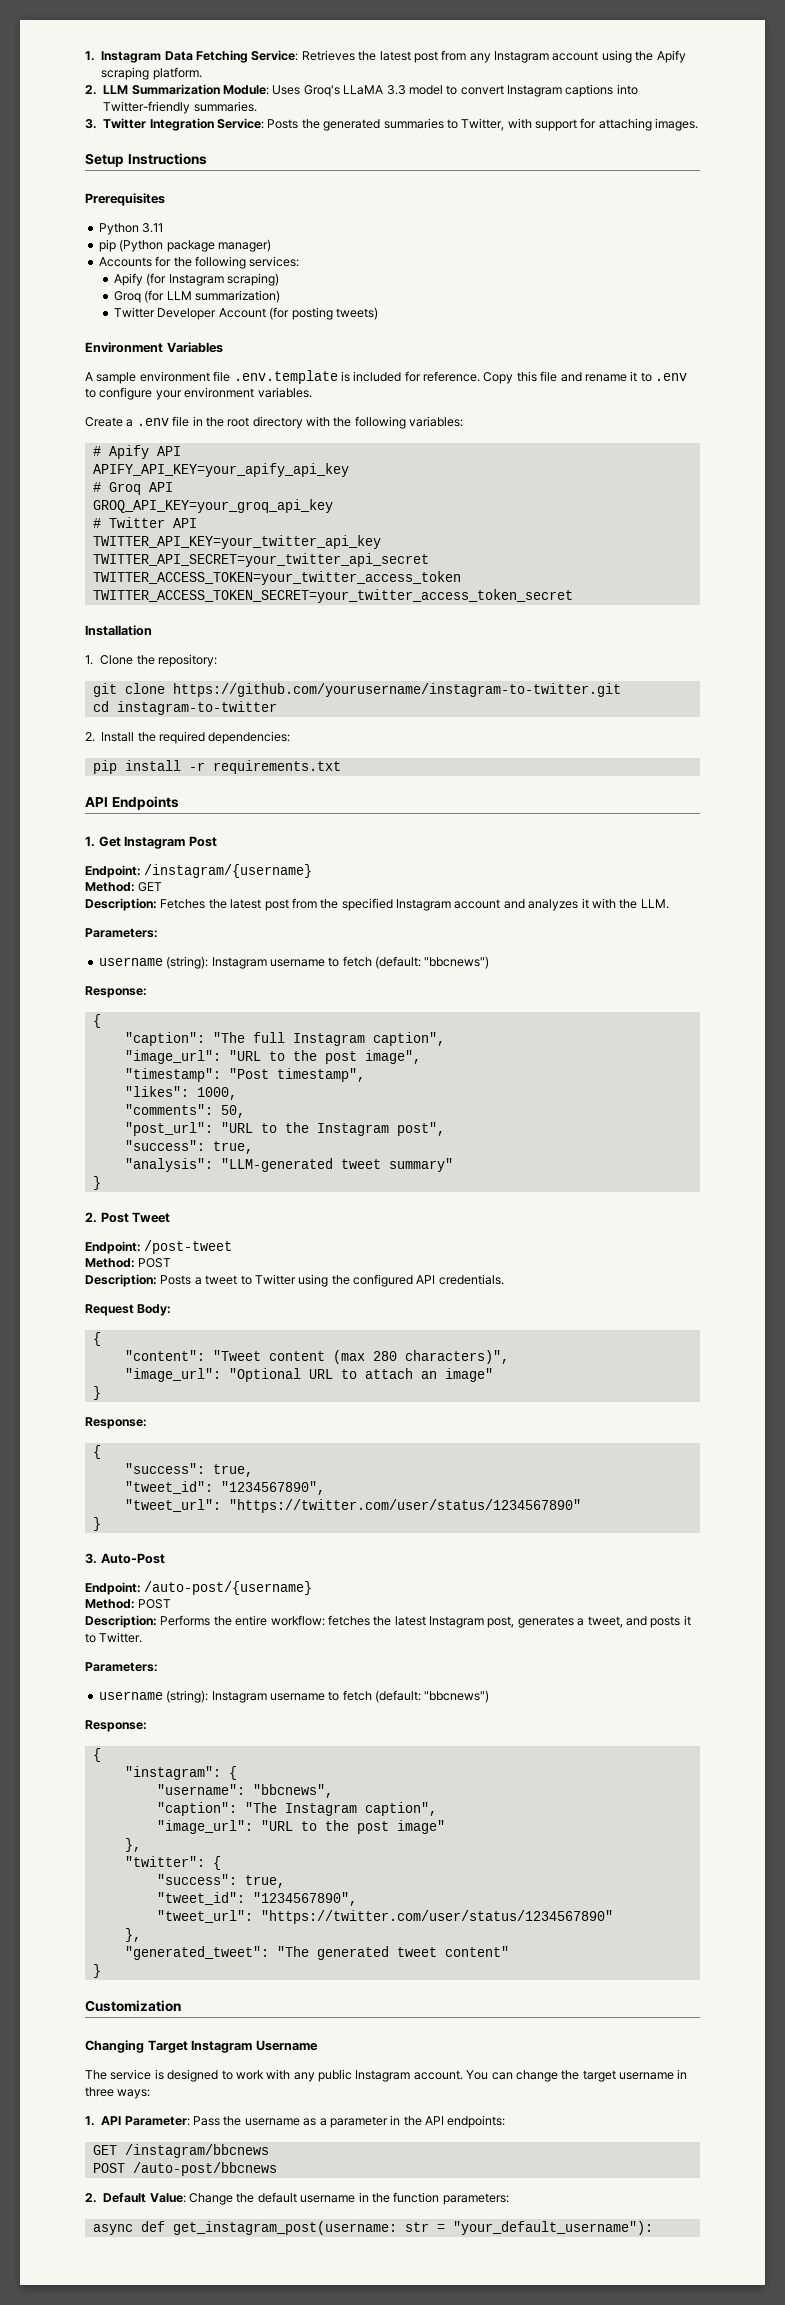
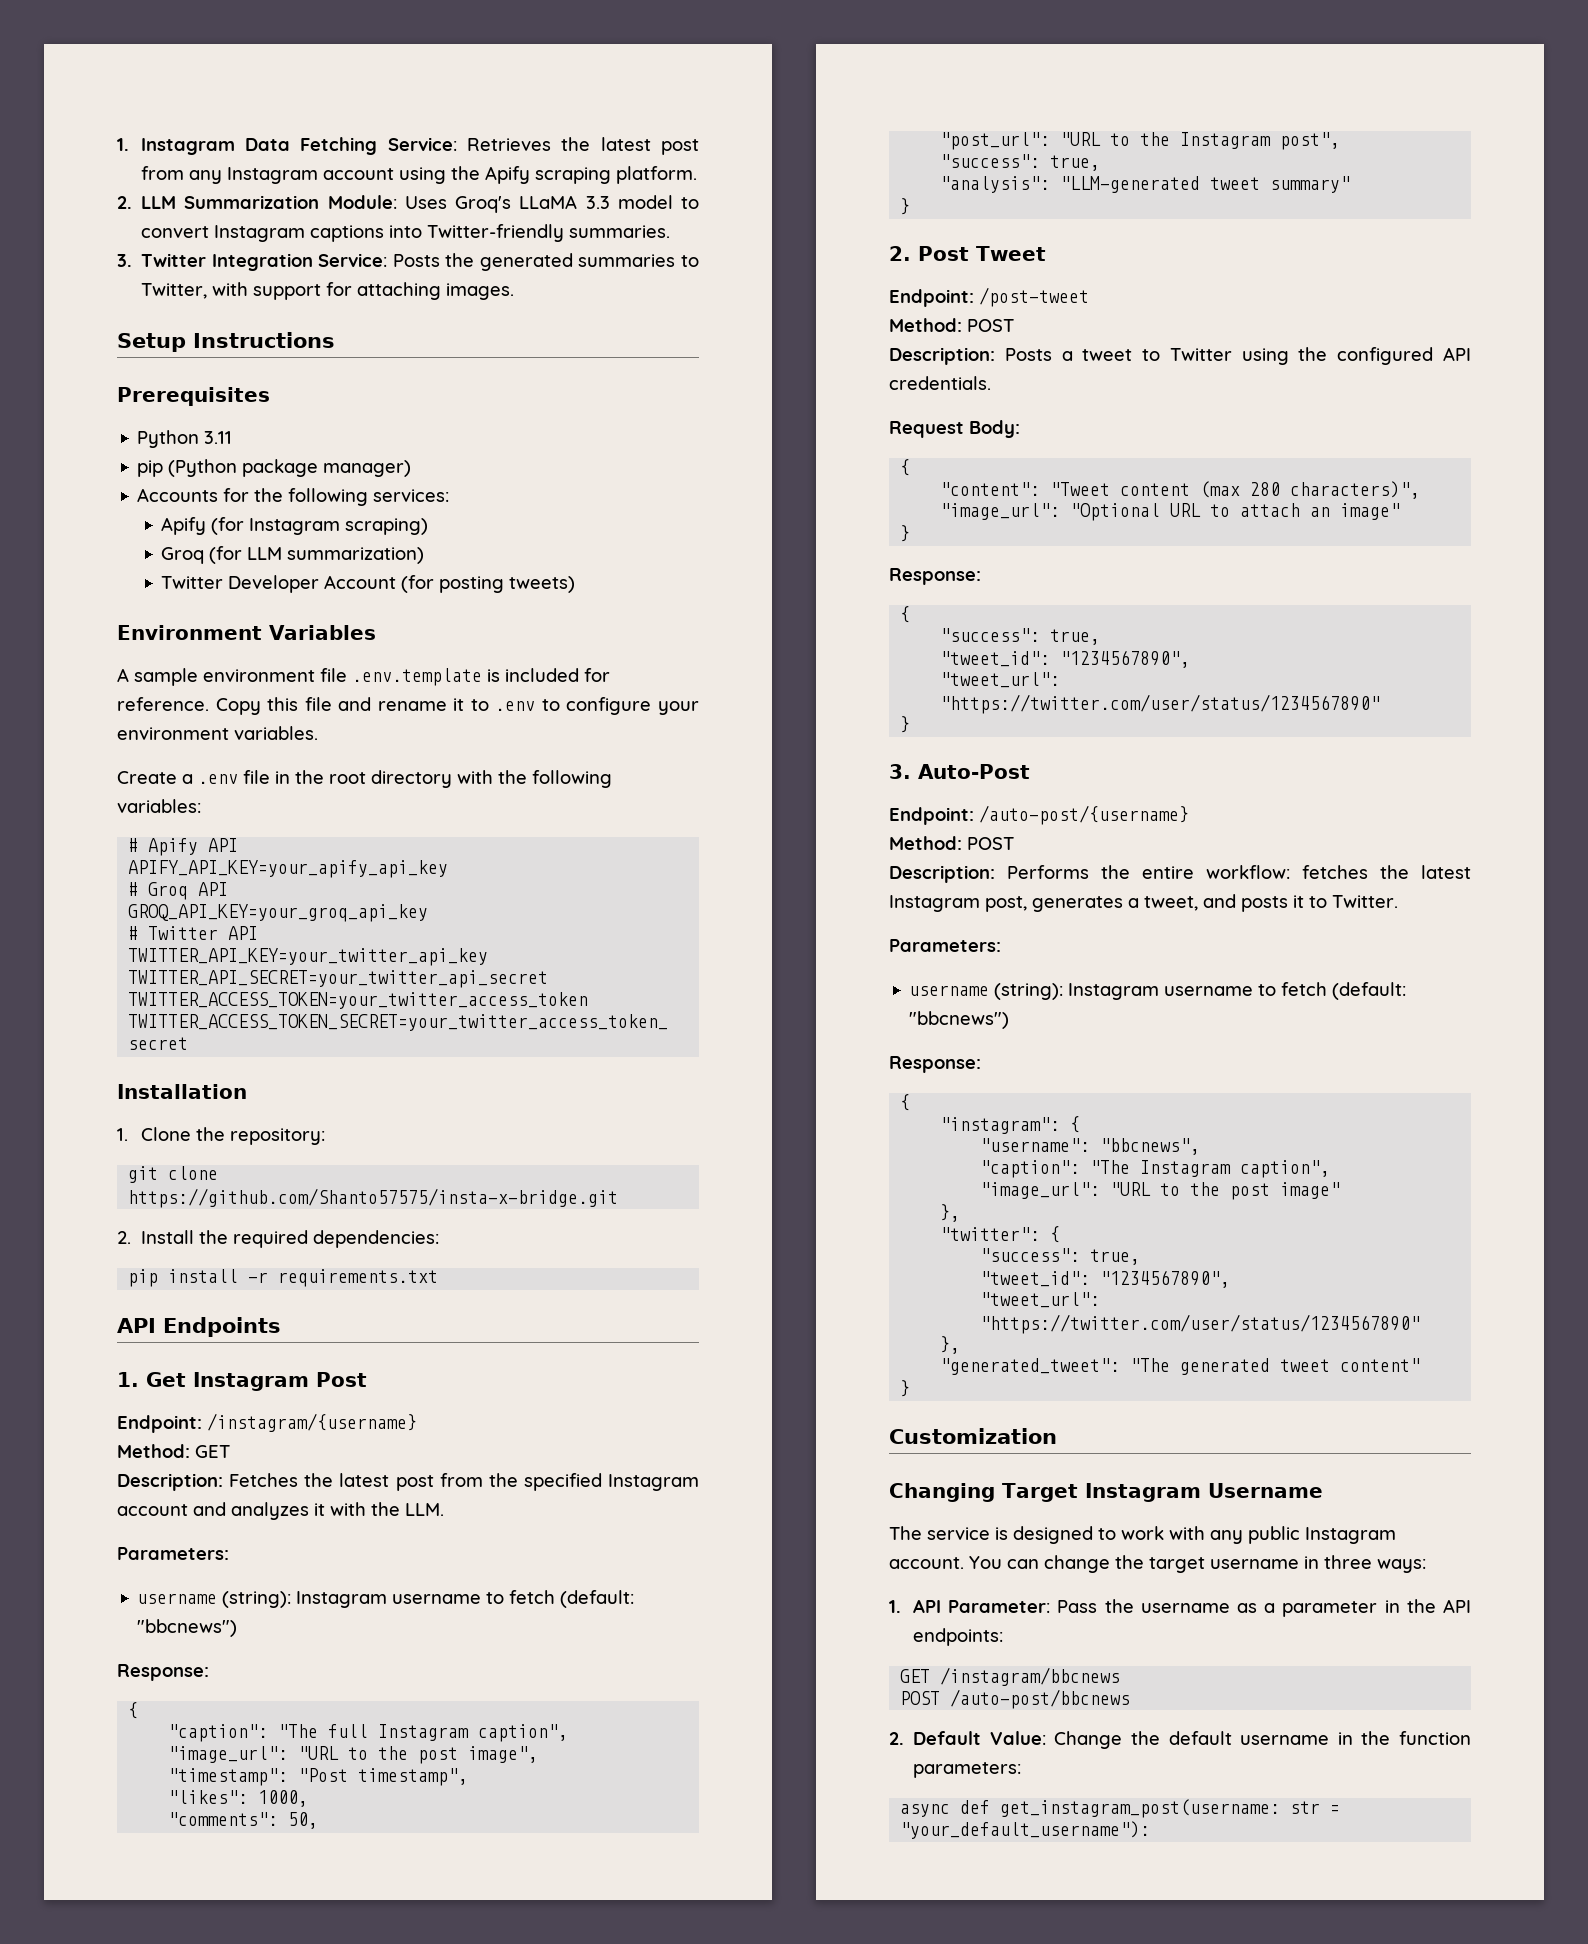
[172,683,621,697] [92,701,277,715] https://github.com/yourusername/instagram-to-twitter.git // cd instagram-to-twitter -> [128,1188,619,1208] https://github.com/Shanto57575/insta-x-bridge.git

